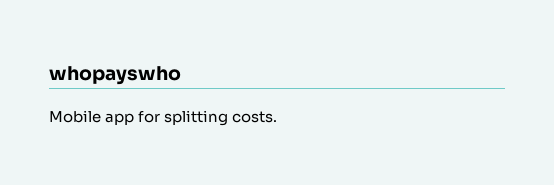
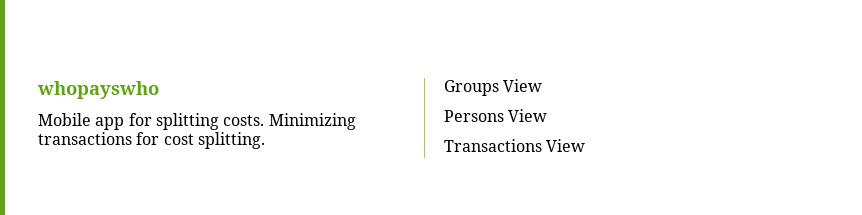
(278, 117) none -> [268,113,356,130] [38,132,265,149] [444,79,543,96] [444,109,548,122] [444,139,586,152] Minimizing transactions for cost splitting. // Groups View // Persons View // Transactions View

